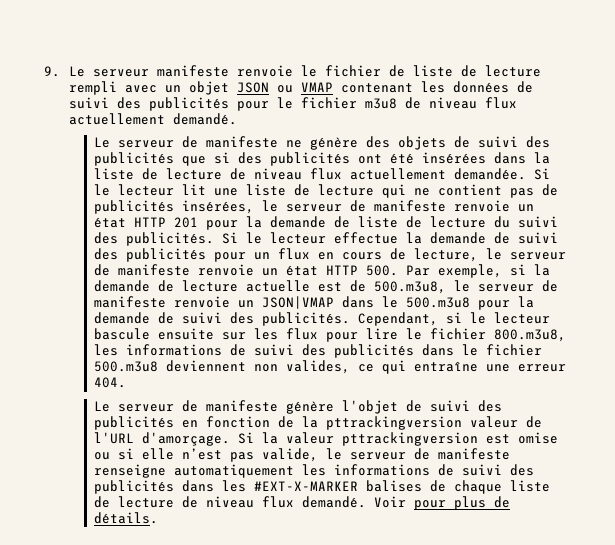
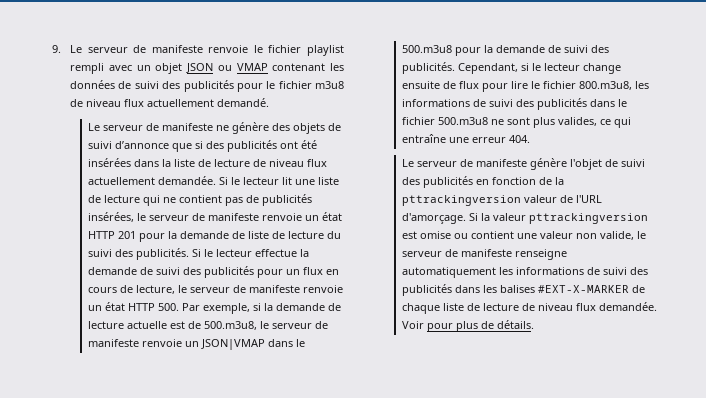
(149, 73) none -> [133,45,147,53] de
[388,65,541,77] de liste de lecture -> [307,45,344,56] playlist
[525,136,550,148] [93,152,174,166] des publicités -> [115,141,170,149] d’annonce
[93,328,278,340] bascule ensuite sur les -> [583,63,622,74] [402,81,457,89] change ensuite de
[165,360,278,372] deviennent non -> [491,117,556,128] ne sont plus
[117,448,254,462] si elle n’est pas -> [471,231,598,239] contient une valeur non
[253,480,422,492] #EXT-X-MARKER balises -> [500,285,630,293] balises #EXT-X-MARKER
[301,496,366,508] demandé. -> [599,302,658,311] demandée.

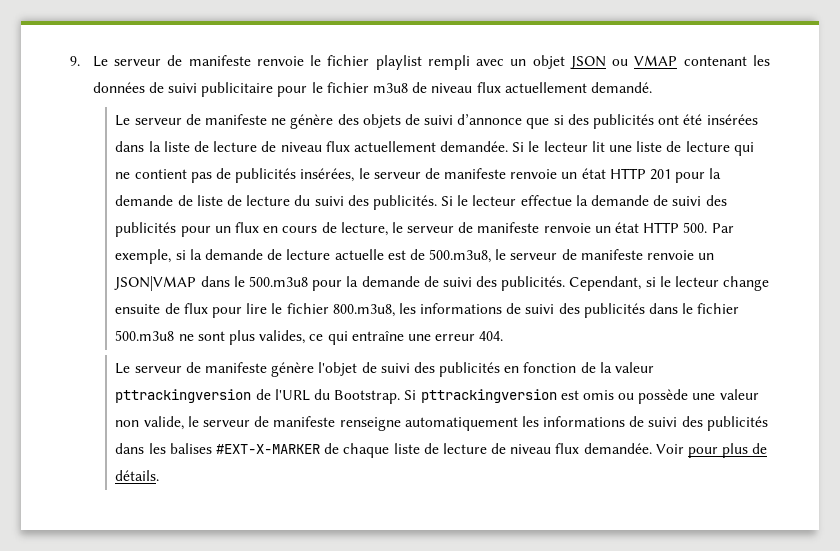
[162,80,234,92] des publicités -> [201,82,274,97] publicitaire
[402,195,603,206] [402,213,649,224] [402,231,515,239] pttrackingversion valeur de l'URL d'amorçage. Si la valeur pttrackingversion est omise ou contient -> [615,362,655,373] [115,389,689,404] valeur pttrackingversion de l'URL du Bootstrap. Si pttrackingversion est omis ou possède

